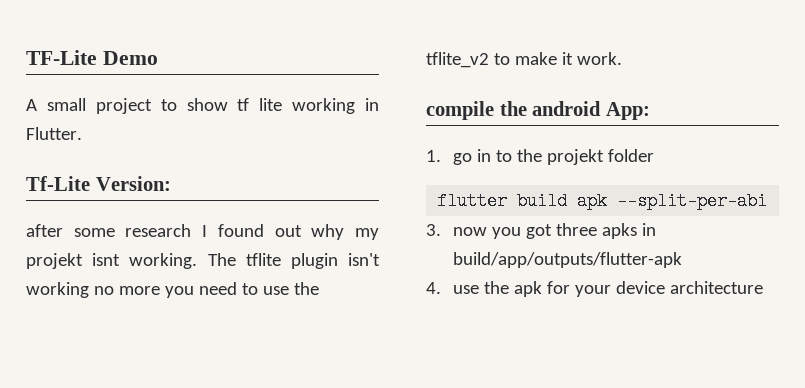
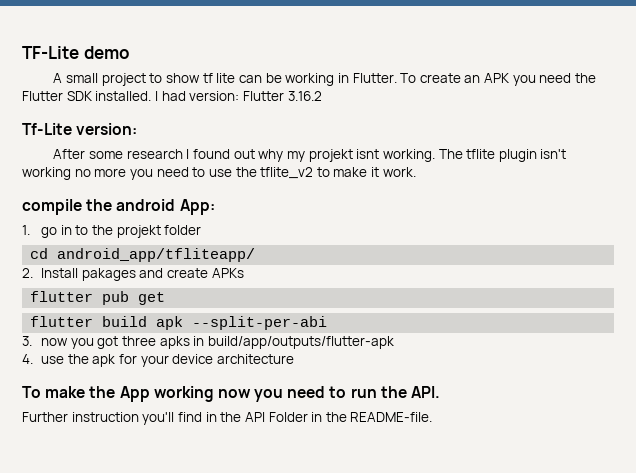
[102,51,158,65] Demo -> [83,46,130,59] demo
(283, 104) none -> [238,73,282,83] can be
(82, 133) none -> [400,73,597,86] [22,91,322,101] To create an APK you need the Flutter SDK installed. I had version: Flutter 3.16.2
[95,176,171,191] [26,224,63,237] Version: // after -> [76,123,138,135] [53,149,86,159] version: // After
(654, 155) none -> [30,248,256,262] [22,268,244,281] [30,291,166,305] // cd android_app/tfliteapp/ // 2. Install pakages and create APKs // flutter pub get
(763, 287) none -> [22,386,441,402] [22,412,433,425] // To make the App working now you need to run the API. // Further instruction you'll find in the API Folder in the README-file.

